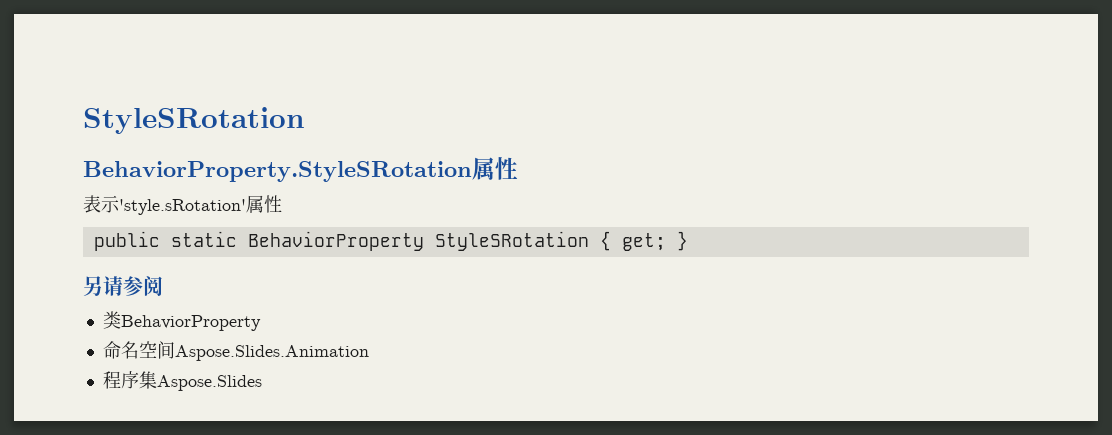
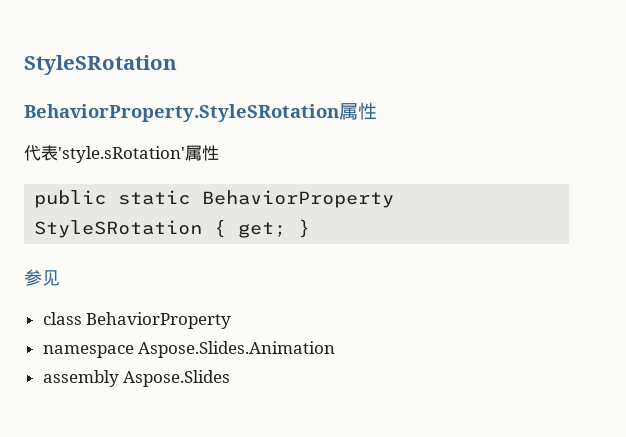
[83,195,120,213] 表示 -> [24,145,58,161] 代表
[83,276,163,296] [102,311,121,329] 另请参阅 // 类 -> [24,269,60,286] [42,312,82,325] 参见 // class
[102,341,175,359] 命名空间 -> [42,345,134,358] namespace
[102,371,157,389] 程序集 -> [42,370,119,387] assembly

